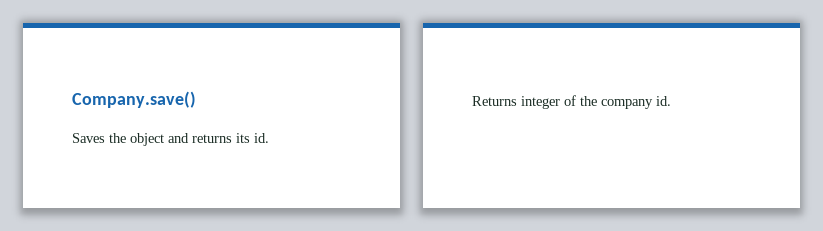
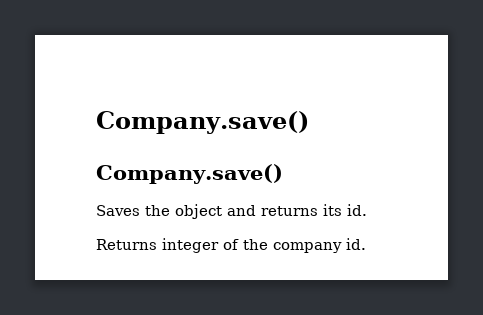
[72,91,196,108] Company.save() -> [96,111,309,134] [96,164,283,184] Company.save() // Company.save()

